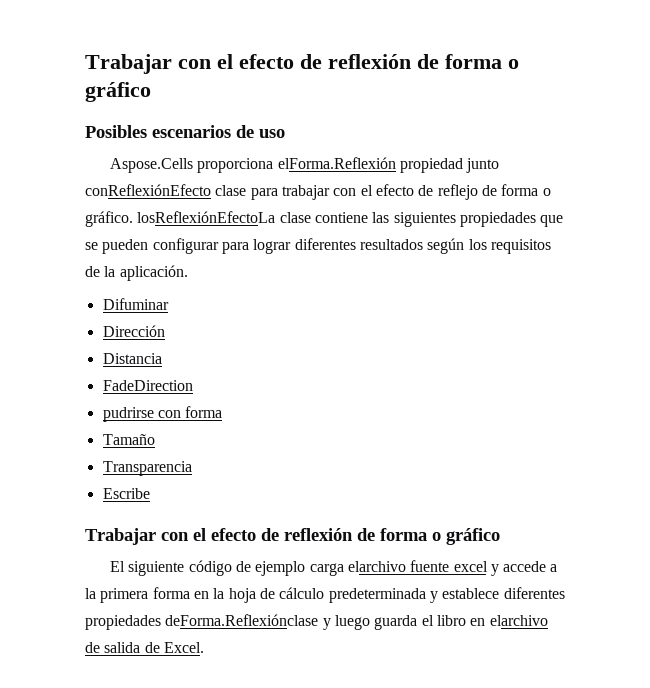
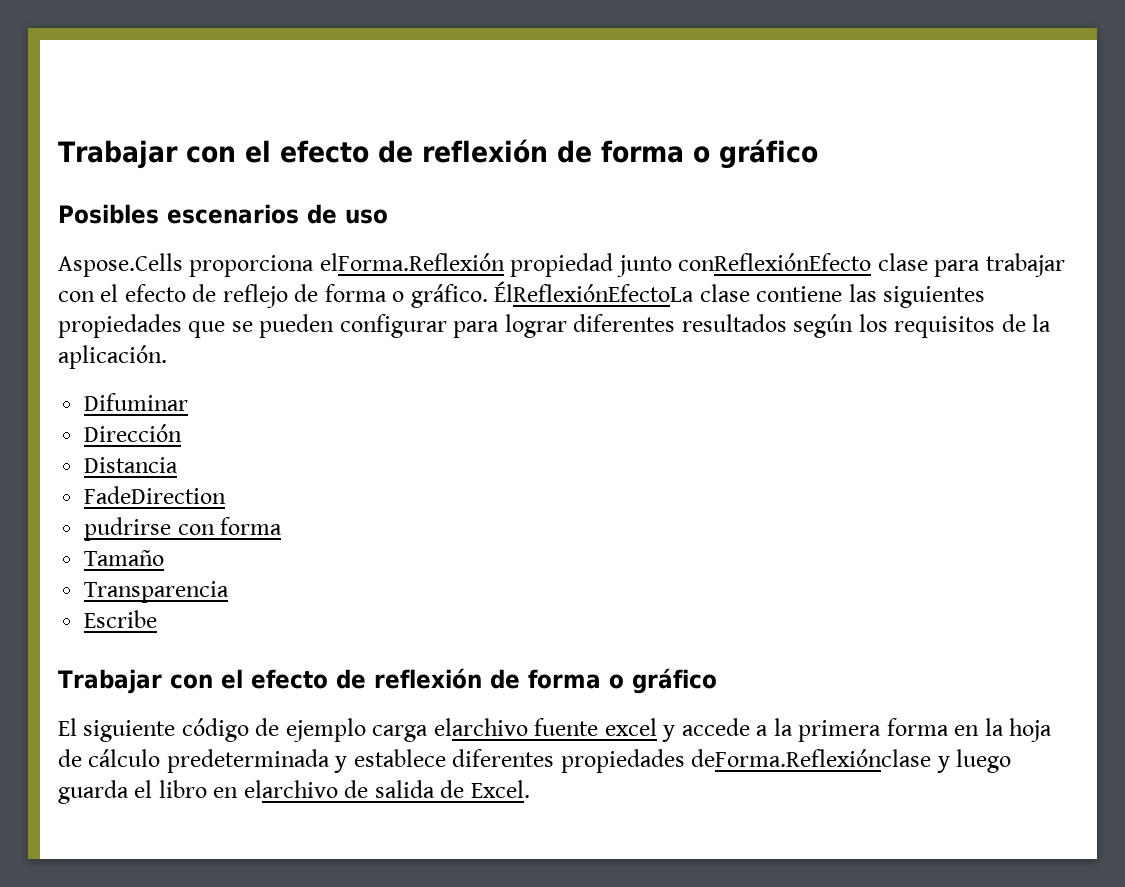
[137,211,276,223] losReflexiónEfectoLa -> [494,281,695,302] ÉlReflexiónEfectoLa

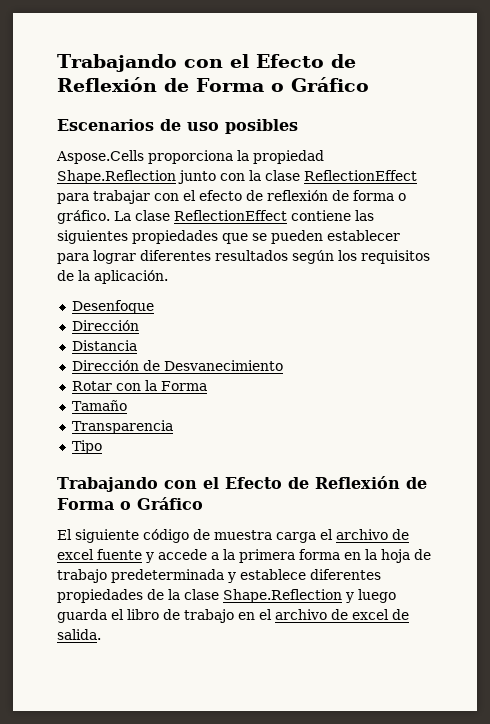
[58,139,818,169] [58,204,388,224] [58,253,1065,277] [58,281,750,308] Trabajar con el efecto de reflexión de forma o gráfico // Posibles escenarios de uso // Aspose.Cells proporciona elForma.Reflexión propiedad junto conReflexiónEfecto clase para trabajar con el efecto de reflejo de forma o gráfico. ÉlReflexiónEfectoLa clase -> [57,54,356,72] [57,77,369,92] [57,119,298,134] [56,150,324,164] [57,170,417,184] [57,190,406,204] [57,210,287,224] Trabajando con el Efecto de Reflexión de Forma o Gráfico // Escenarios de uso posibles // Aspose.Cells proporciona la propiedad Shape.Reflection junto con la clase ReflectionEffect para trabajar con el efecto de reflexión de forma o gráfico. La clase ReflectionEffect
[339,314,447,338] configurar -> [327,230,400,241] establecer
[84,393,189,411] Difuminar -> [71,300,154,314] Desenfoque
[84,486,227,504] [84,517,283,541] [84,550,165,566] [84,581,230,603] [84,610,158,628] [58,668,717,694] [58,718,657,742] FadeDirection // pudrirse con forma // Tamaño // Transparencia // Escribe // Trabajar con el efecto de reflexión de forma o gráfico // El siguiente código de ejemplo carga elarchivo fuente excel -> [71,360,283,371] [71,380,207,391] [71,400,127,411] [71,420,173,434] [71,440,102,454] [57,476,427,492] [57,497,203,510] [57,529,409,543] [57,549,142,560] Dirección de Desvanecimiento // Rotar con la Forma // Tamaño // Transparencia // Tipo // Trabajando con el Efecto de Reflexión de Forma o Gráfico // El siguiente código de muestra carga el archivo de excel fuente
[88,749,161,767] cálculo -> [57,569,107,583] trabajo
[691,749,932,767] deForma.Reflexiónclase -> [147,589,342,603] de la clase Shape.Reflection
[213,780,530,798] en elarchivo de salida de Excel. -> [163,609,409,623] [57,629,101,640] de trabajo en el archivo de excel de salida.

